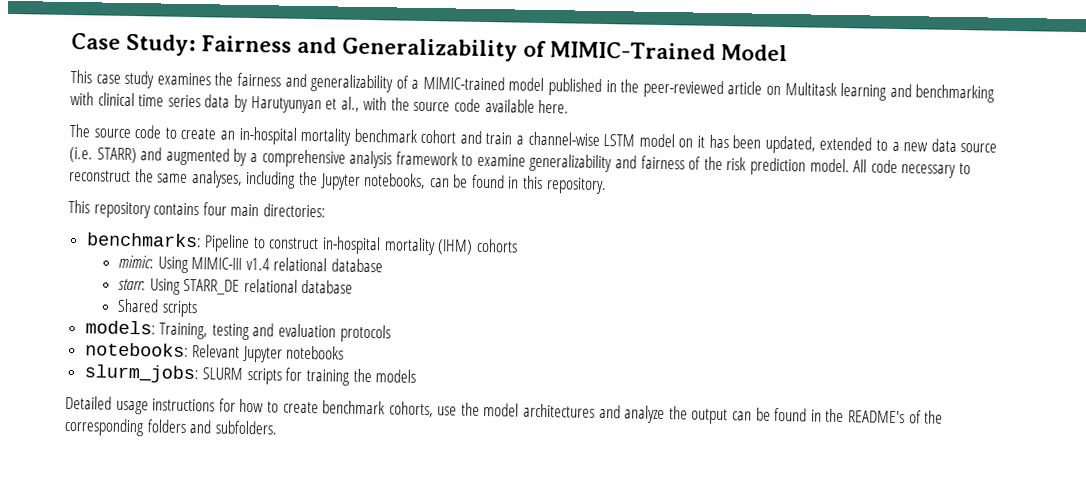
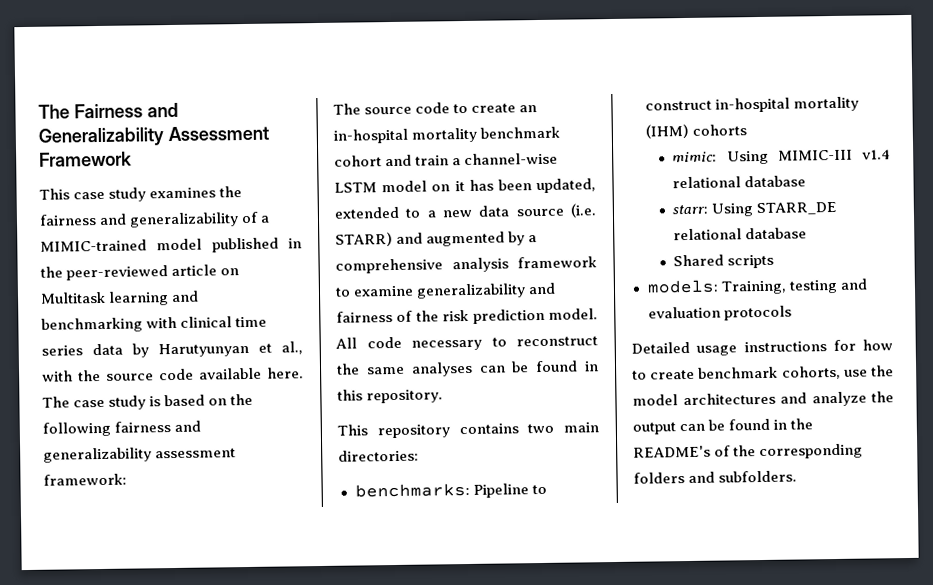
[71,32,196,57] Case Study: -> [38,104,70,119] The
[522,40,788,62] of MIMIC-Trained Model -> [167,125,269,142] [39,151,132,167] Assessment Framework
(570, 106) none -> [42,393,254,410] [42,420,202,437] [43,447,237,463] [43,473,127,486] The case study is based on the following fairness and generalizability assessment framework:
[190,170,427,190] analyses, including the Jupyter notebooks, -> [410,361,473,377] analyses
[202,202,227,216] four -> [527,423,555,434] two
[84,342,345,363] [83,364,417,386] // notebooks: Relevant Jupyter notebooks // slurm_jobs: SLURM scripts for training the models -> (792, 313) none

